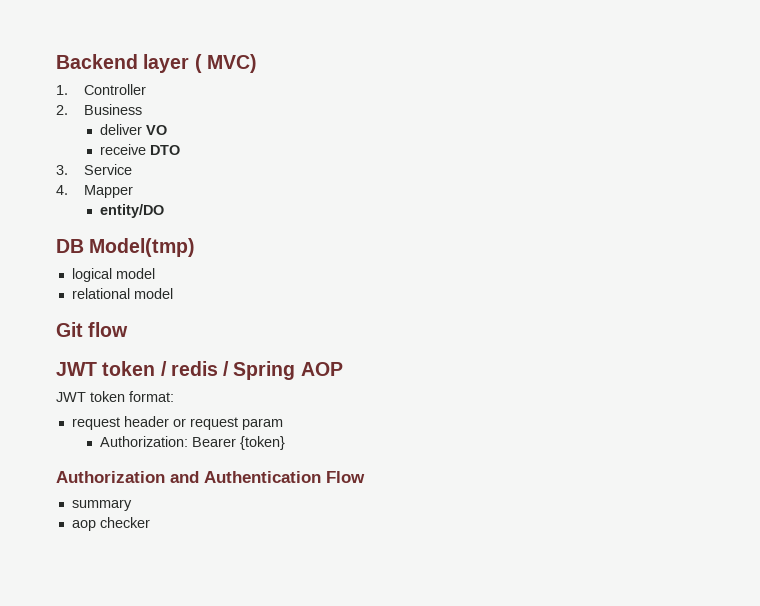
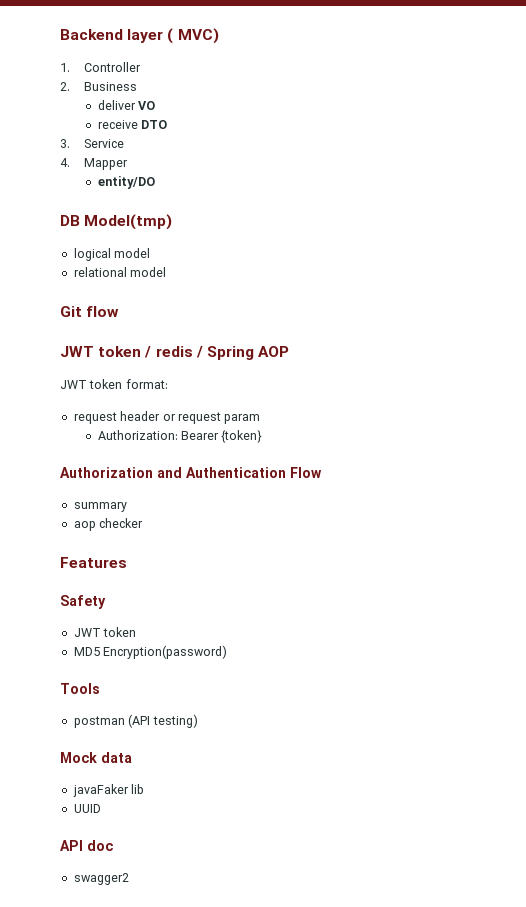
(150, 522) none -> [60,557,127,568] [60,595,106,609] [73,627,137,637] [73,645,228,659] [60,683,100,694] [73,714,198,728] [60,752,132,763] [72,784,145,797] [73,804,101,813] [60,840,113,851] [73,873,129,885] // Features // Safety // JWT token // MD5 Encryption(password) // Tools // postman (API testing) // Mock data // javaFaker lib // UUID // API doc // swagger2

